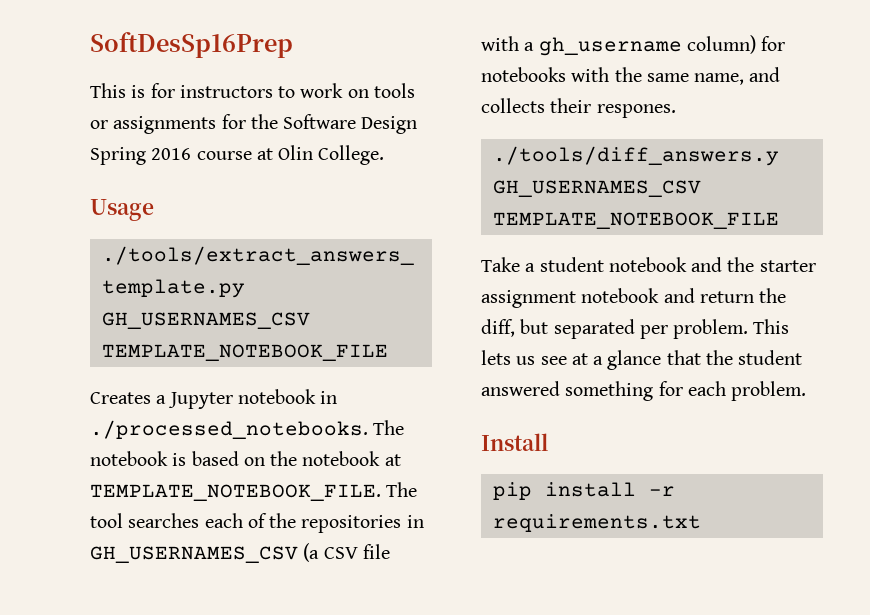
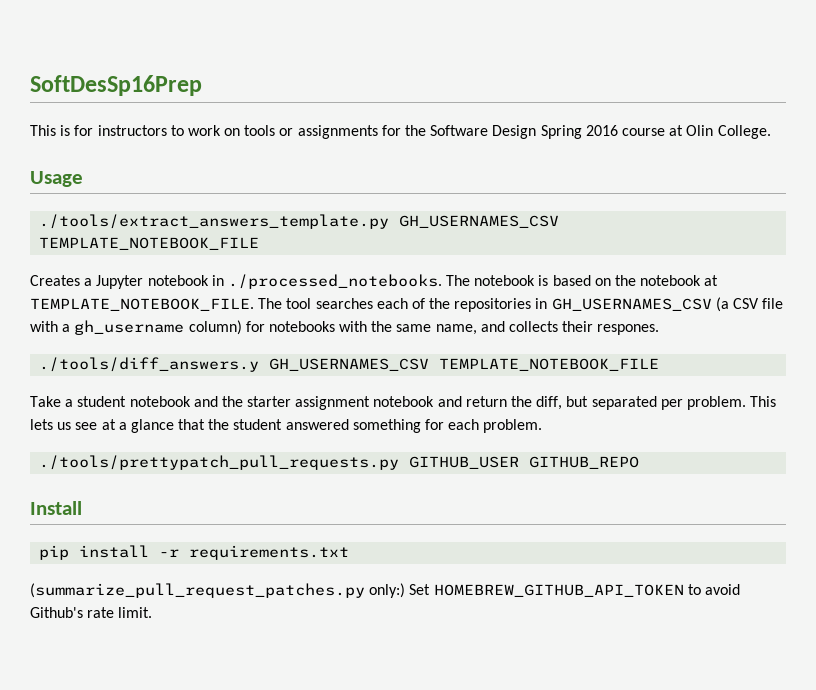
(807, 391) none -> [39,455,640,470] // ./tools/prettypatch_pull_requests.py GITHUB_USER GITHUB_REPO
(701, 523) none -> [30,583,740,598] [30,607,153,618] // (summarize_pull_request_patches.py only:) Set HOMEBREW_GITHUB_API_TOKEN to avoid Github's rate limit.

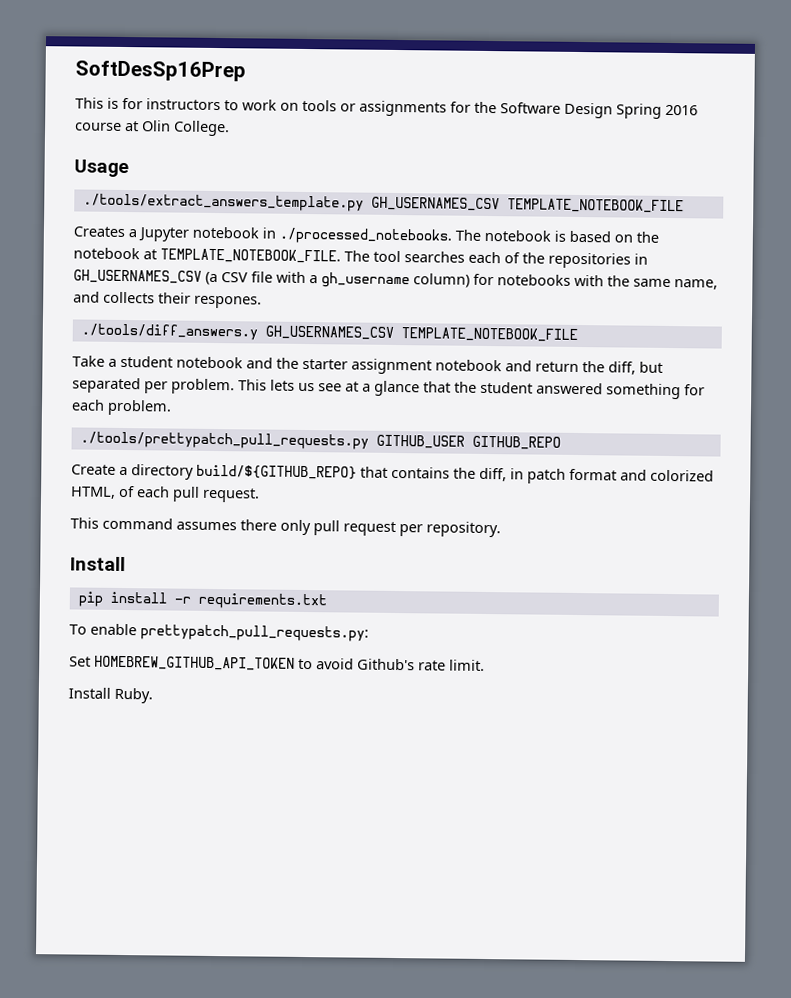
(640, 462) none -> [71,464,714,484] [70,485,260,503] [70,517,501,538] // Create a directory build/${GITHUB_REPO} that contains the diff, in patch format and colorized HTML, of each pull request. // This command assumes there only pull request per repository.
[30,583,406,598] (summarize_pull_request_patches.py only:) -> [69,623,369,642] To enable prettypatch_pull_requests.py: //
(153, 612) none -> [68,687,153,704] // Install Ruby.

